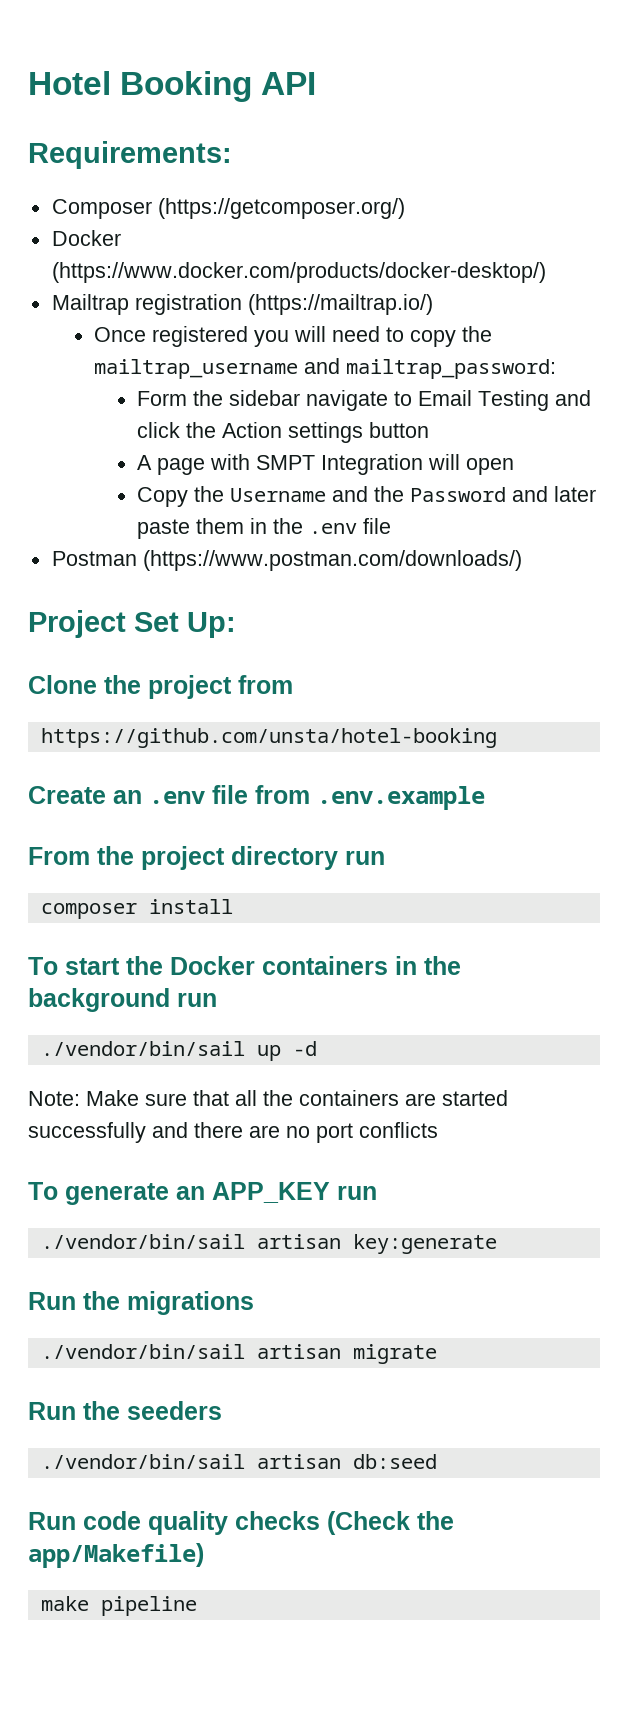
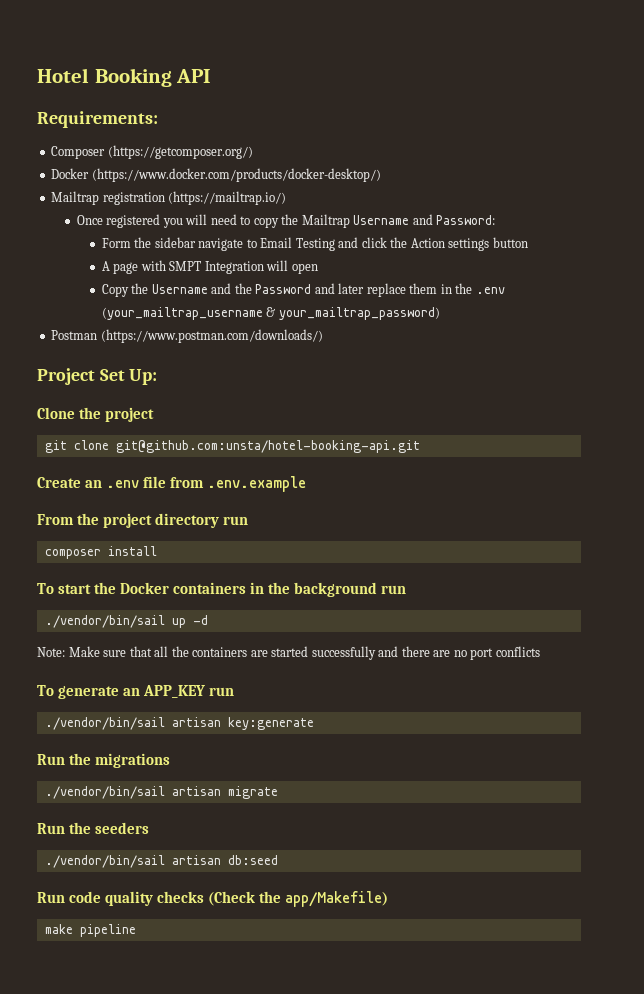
[94,358,557,379] mailtrap_username and mailtrap_password: -> [301,214,496,228] Mailtrap Username and Password:
[137,519,191,539] paste -> [366,283,406,297] replace
[363,518,392,534] file -> [101,307,440,320] (your_mailtrap_username & your_mailtrap_password)
[238,675,293,694] [40,728,497,748] from // https://github.com/unsta/hotel-booking -> [44,440,420,453] // git clone git@github.com:unsta/hotel-booking-api.git

